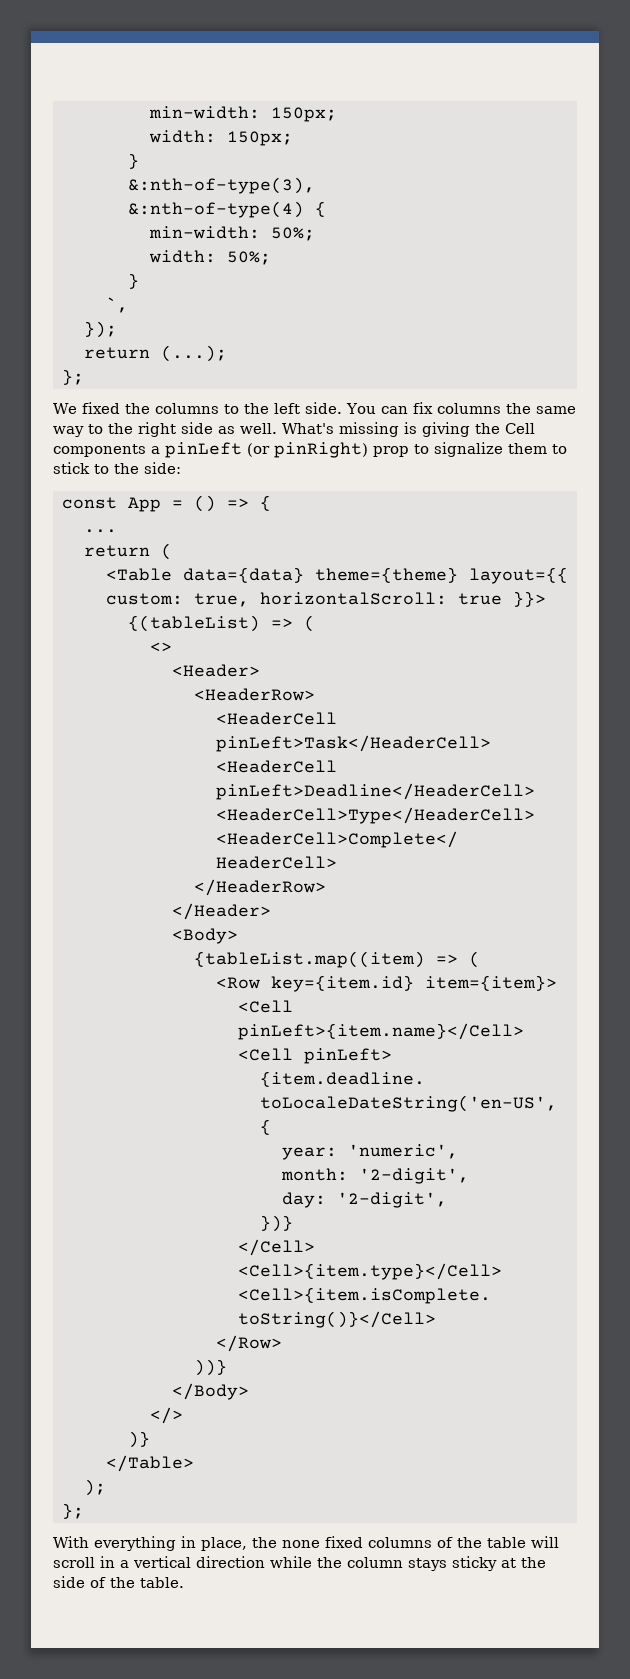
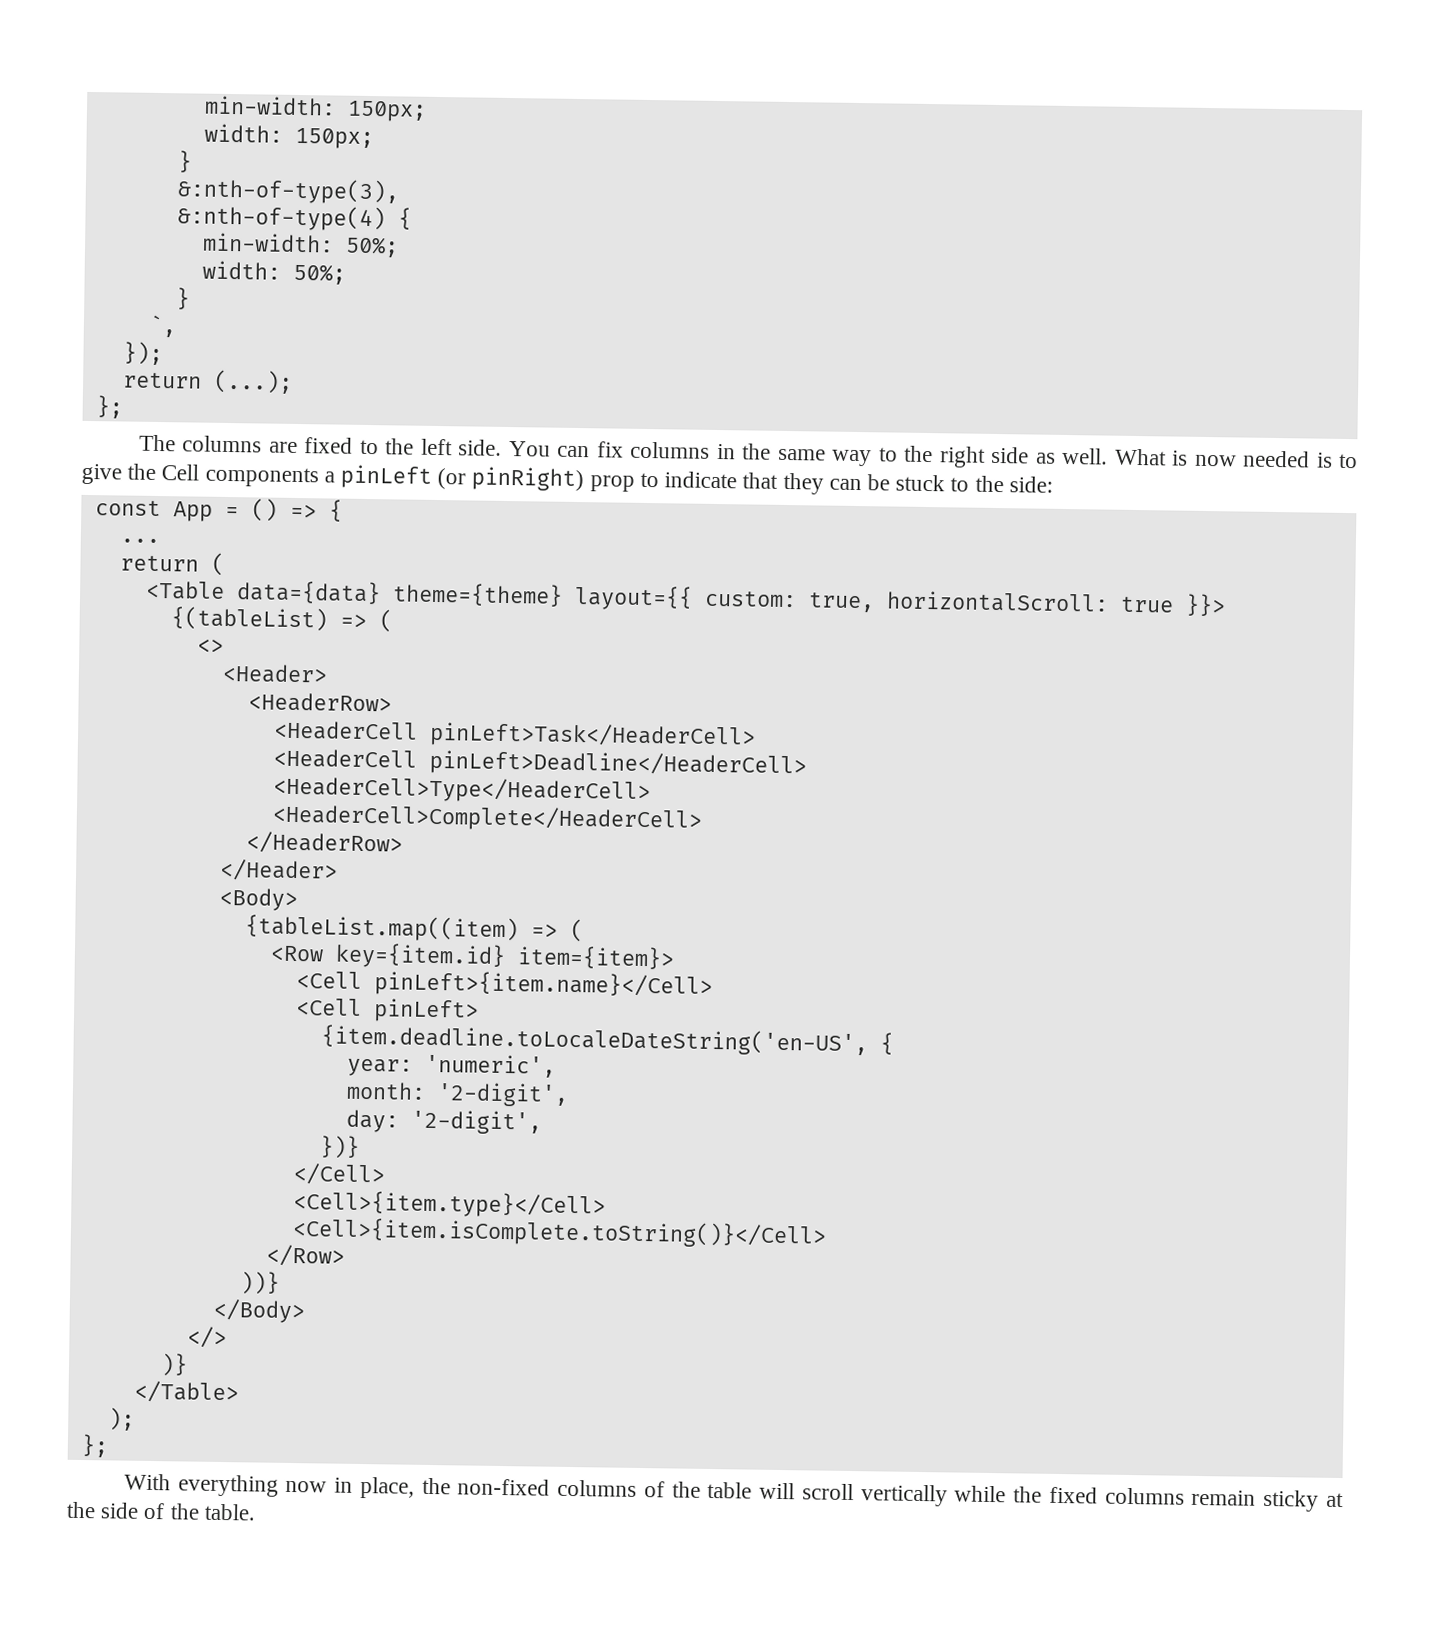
[53,402,219,414] We fixed the columns -> [138,434,354,454] The columns are fixed
(501, 408) none -> [716,443,736,460] in
[282,422,470,437] What's missing is giving -> [1114,448,1358,469] [81,463,122,485] What is now needed is to give
[434,442,567,457] [53,462,90,474] signalize them to stick -> [664,471,946,495] indicate that they can be stuck
(176, 1543) none -> [285,1480,328,1493] now
[282,1536,363,1548] none fixed -> [457,1478,551,1496] non-fixed
[100,1556,447,1571] in a vertical direction while the column stays -> [860,1484,1257,1507] vertically while the fixed columns remain

